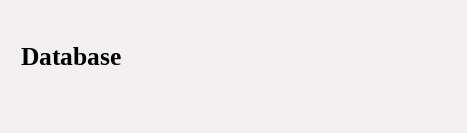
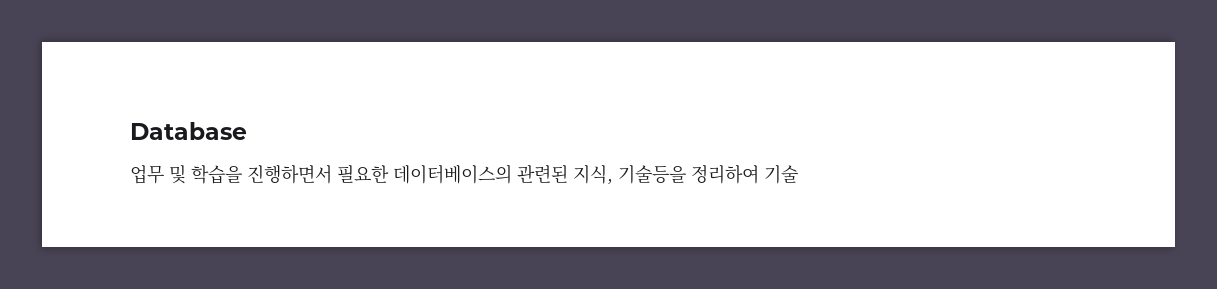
(121, 56) none -> [130,164,798,185] // 업무 및 학습을 진행하면서 필요한 데이터베이스의 관련된 지식, 기술등을 정리하여 기술

